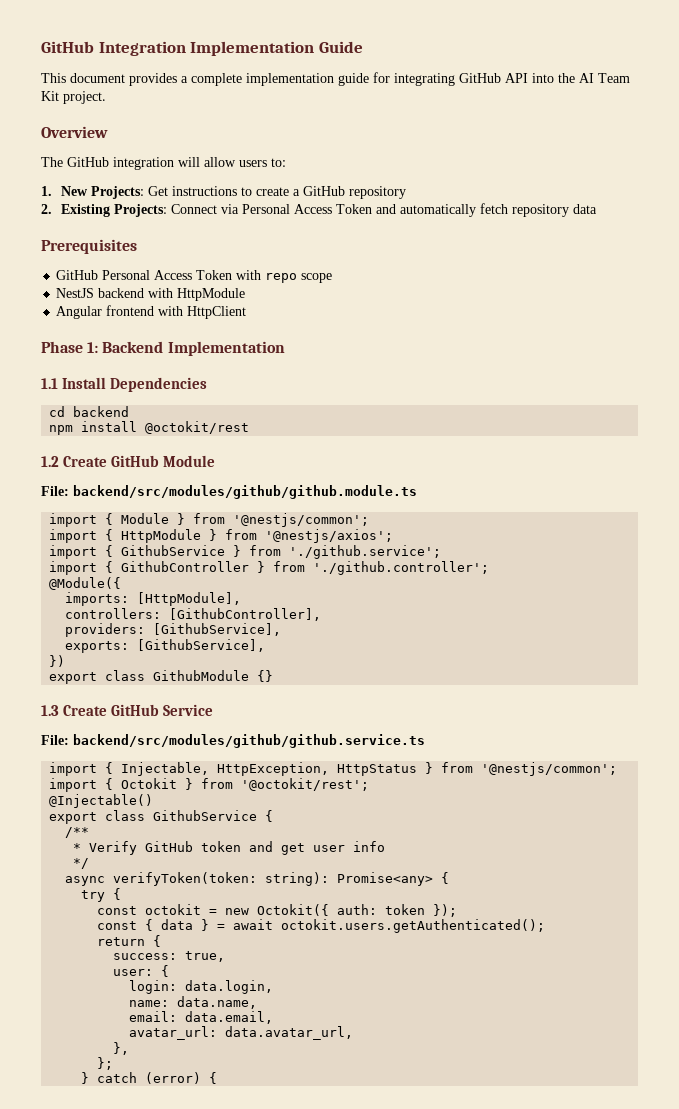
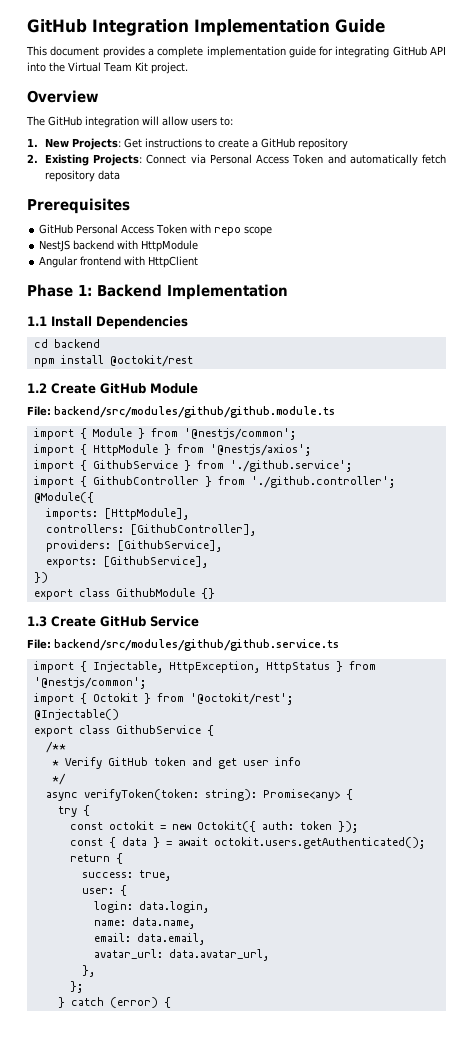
[579,73,594,83] AI -> [68,62,101,72] Virtual

